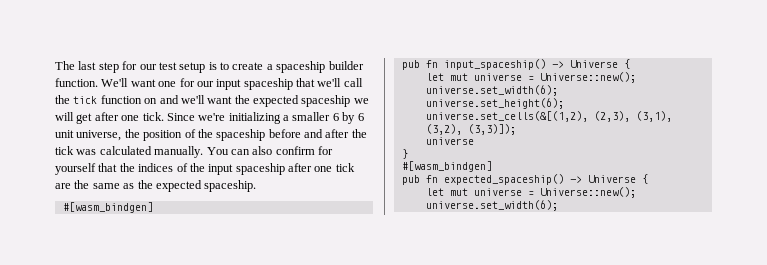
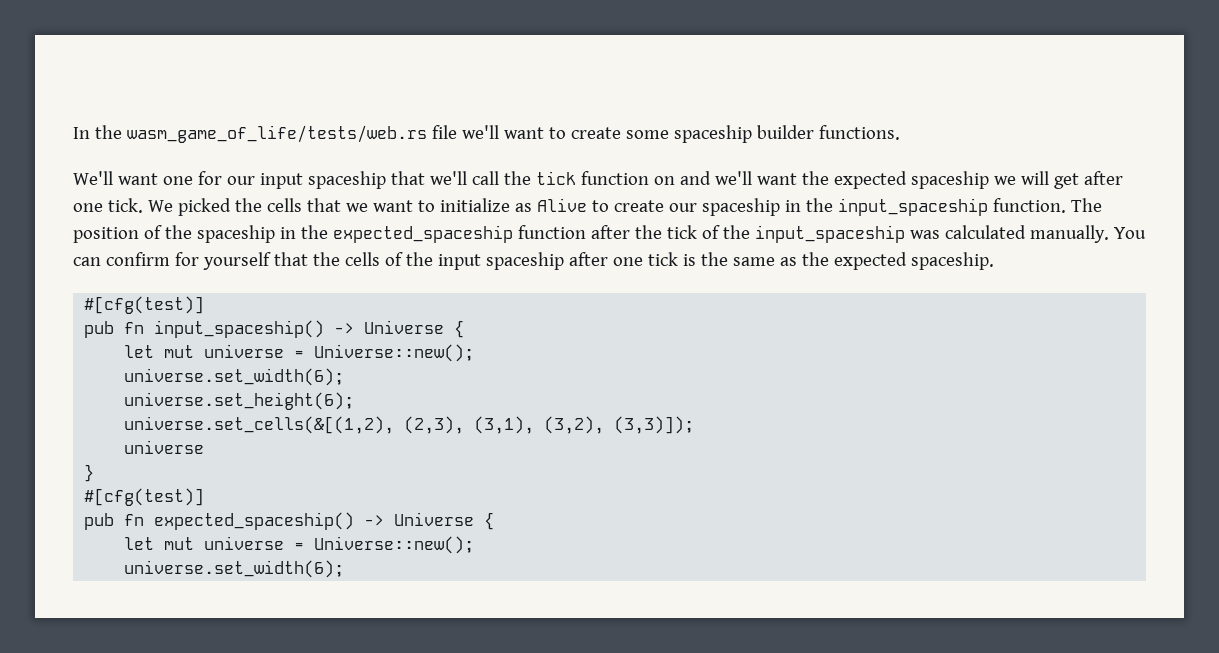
[55,61,273,73] The last step for our test setup is to create a -> [73,125,669,143] In the wasm_game_of_life/tests/web.rs file we'll want to create some
[55,78,98,87] function. -> [818,125,900,140] functions. //
[166,112,364,124] [55,129,367,141] [55,146,74,155] Since we're initializing a smaller 6 by 6 unit universe, the position of the spaceship before and after the tick -> [147,198,1102,216] [73,225,905,243] We picked the cells that we want to initialize as Alive to create our spaceship in the input_spaceship function. The position of the spaceship in the expected_spaceship function after the tick of the input_spaceship
[252,146,273,155] also -> (101, 261) none
[138,163,174,172] indices -> [344,252,380,266] cells
[55,183,71,189] are -> [682,254,696,266] is
[62,202,153,213] #[wasm_bindgen] -> [84,296,205,314] #[cfg(test)]
[401,161,492,172] #[wasm_bindgen] -> [84,488,205,506] #[cfg(test)]

